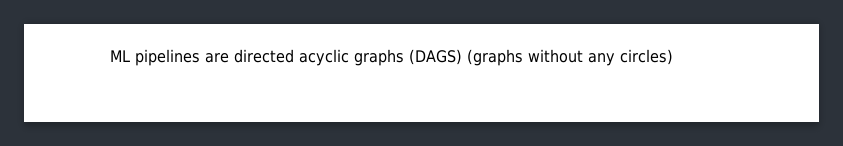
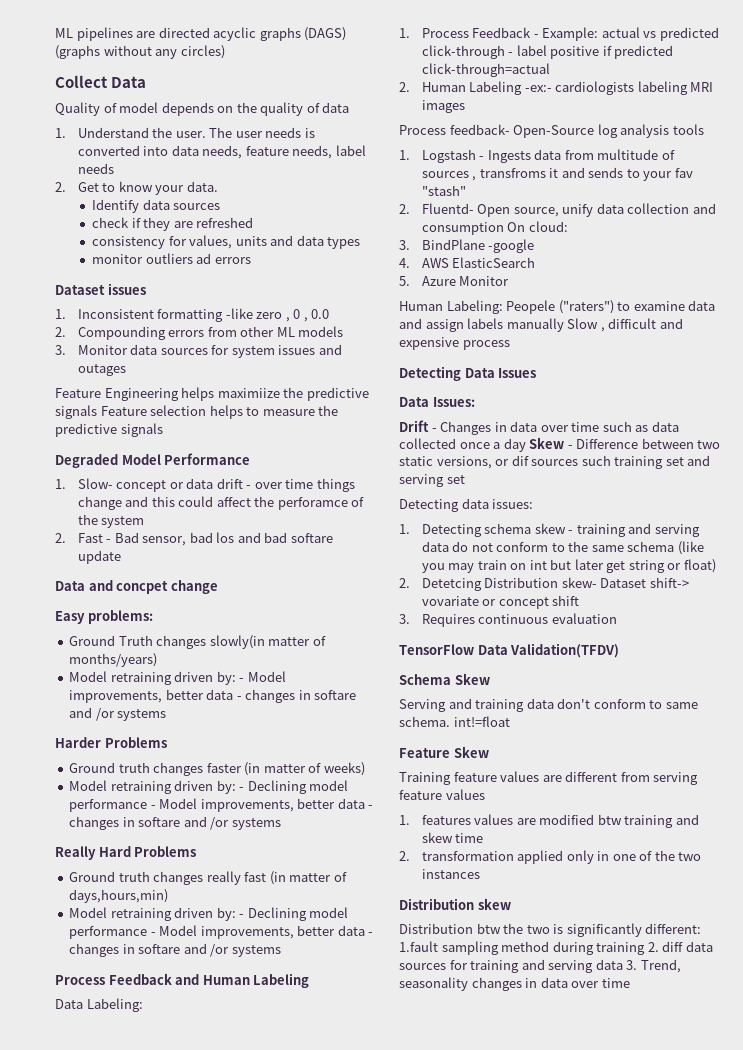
(673, 57) none -> [55,75,147,88] [55,102,350,116] [55,127,315,138] [77,145,366,159] [77,163,114,174] [55,181,218,195] [92,199,221,213] [92,217,254,231] [92,235,361,249] [92,253,251,264] [55,283,146,295] [55,308,330,322] [55,326,344,340] [55,344,342,358] [77,364,126,376] [55,387,369,401] [55,405,339,419] [55,423,163,437] [55,453,251,468] [55,478,355,492] [77,496,365,510] [77,514,145,528] [55,532,333,546] [77,550,121,564] [55,580,218,594] [55,610,153,624] [69,635,326,649] [69,653,158,667] [69,671,286,685] [69,689,357,703] [69,707,167,721] [55,737,167,748] [69,762,365,776] [69,780,349,794] [69,798,374,812] [69,816,281,830] [55,846,197,860] [69,871,347,885] [69,889,169,903] [69,907,349,921] [69,925,374,939] [69,943,281,957] [55,973,310,988] [55,998,143,1012] [399,27,719,41] [421,45,674,59] [421,63,550,77] [399,81,714,95] [421,100,465,113] [399,124,704,138] [399,149,675,163] [421,167,693,181] [421,185,466,196] [399,203,716,217] [421,221,568,235] [399,239,535,253] [399,257,536,268] [399,276,510,286] [399,300,716,314] [399,318,683,332] [399,337,510,350] [399,366,537,381] [399,397,475,407] [399,420,679,435] [399,437,721,452] [399,455,711,469] [399,474,465,487] [399,498,534,512] [399,523,700,537] [421,541,704,555] [421,559,716,573] [399,577,689,591] [421,595,580,609] [399,613,617,627] [399,643,620,658] [399,673,490,685] [399,698,698,712] [399,716,510,727] [399,746,489,758] [399,771,699,785] [399,789,485,800] [399,814,699,828] [421,832,484,843] [399,850,702,864] [421,869,480,879] [399,898,511,910] [399,923,702,937] [399,941,713,955] [399,959,681,973] [399,977,630,991] // Collect Data // Quality of model depends on the quality of data // 1. Understand the user. The user needs is converted into data needs, feature needs, label needs // 2. Get to know your data. // Identify data sources // check if they are refreshed // consistency for values, units and data types // monitor outliers ad errors // Dataset issues // 1. Inconsistent formatting -like zero , 0 , 0.0 // 2. Compounding errors from other ML models // 3. Monitor data sources for system issues and outages // Feature Engineering helps maximiize the predictive signals Feature selection helps to measure the predictive signals // Degraded Model Performance // 1. Slow- concept or data drift - over time things change and this could affect the perforamce of the system // 2. Fast - Bad sensor, bad los and bad softare update // Data and concpet change // Easy problems: // Ground Truth changes slowly(in matter of months/years) // Model retraining driven by: - Model improvements, better data - changes in softare and /or systems // Harder Problems // Ground truth changes faster (in matter of weeks) // Model retraining driven by: - Declining model performance - Model improvements, better data - changes in softare and /or systems // Really Hard Problems // Ground truth changes really fast (in matter of days,hours,min) // Model retraining driven by: - Declining model performance - Model improvements, better data - changes in softare and /or systems // Process Feedback and Human Labeling // Data Labeling: // 1. Process Feedback - Example: actual vs predicted click-through - label positive if predicted click-through=actual // 2. Human Labeling -ex:- cardiologists labeling MRI images // Process feedback- Open-Source log analysis tools // 1. Logstash - Ingests data from multitude of sources , transfroms it and sends to your fav "stash" // 2. Fluentd- Open source, unify data collection and consumption On cloud: // 3. BindPlane -google // 4. AWS ElasticSearch // 5. Azure Monitor // Human Labeling: Peopele ("raters") to examine data and assign labels manually Slow , difficult and expensive process // Detecting Data Issues // Data Issues: // Drift - Changes in data over time such as data collected once a day Skew - Difference between two static versions, or dif sources such training set and serving set // Detecting data issues: // 1. Detecting schema skew - training and serving data do not conform to the same schema (like you may train on int but later get string or float) // 2. Detetcing Distribution skew- Dataset shift-> vovariate or concept shift // 3. Requires continuous evaluation // TensorFlow Data Validation(TFDV) // Schema Skew // Serving and training data don't conform to same schema. int!=float // Feature Skew // Training feature values are different from serving feature values // 1. features values are modified btw training and skew time // 2. transformation applied only in one of the two instances // Distribution skew // Distribution btw the two is significantly different: 1.fault sampling method during training 2. diff data sources for training and serving data 3. Trend, seasonality changes in data over time

